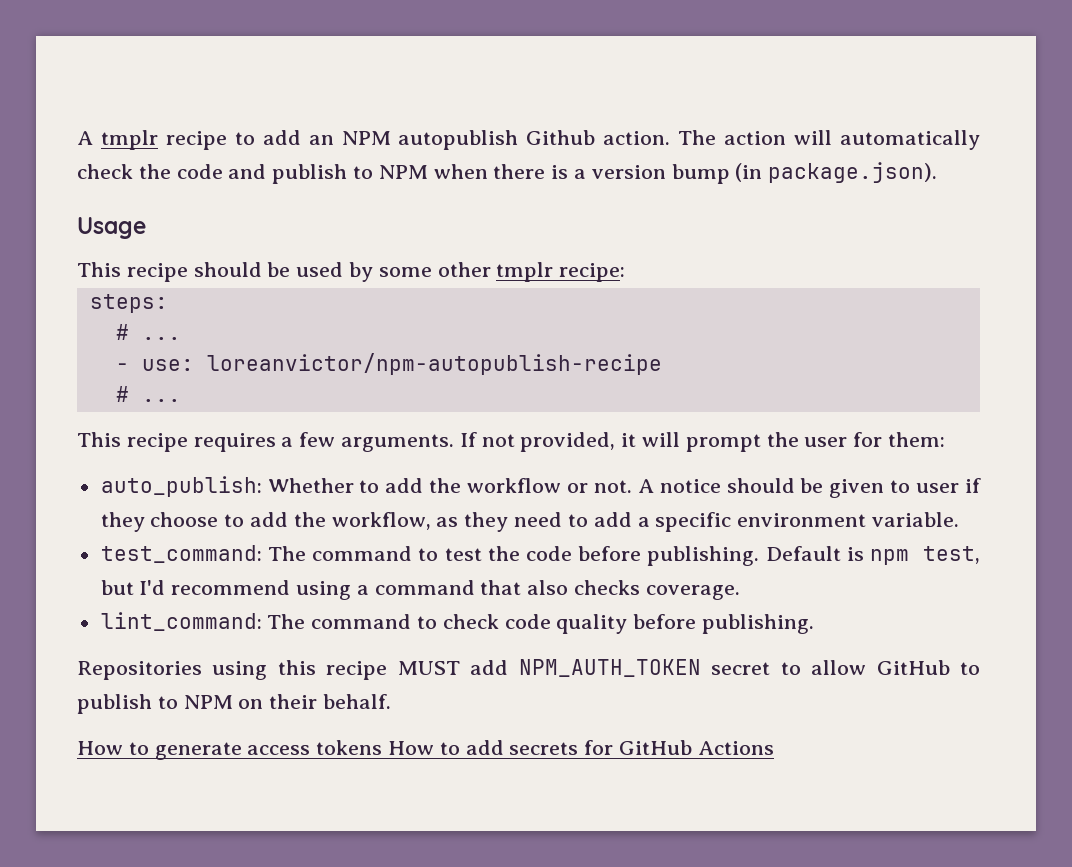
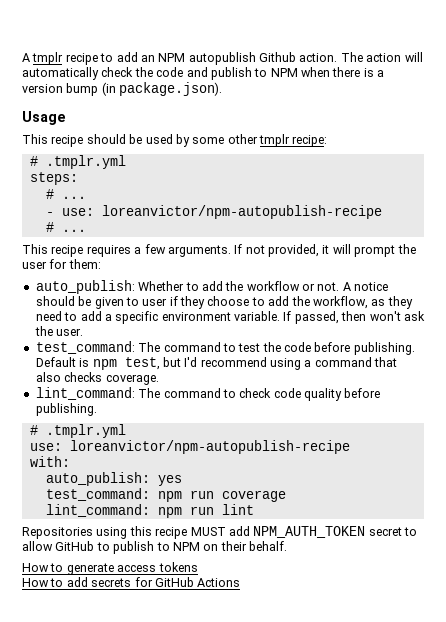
(626, 272) none -> [29,155,126,169] // # .tmplr.yml
(959, 519) none -> [283,311,425,324] [34,326,84,336] If passed, then won't ask the user.
(815, 624) none -> [29,424,126,438] [29,440,350,454] [29,456,70,467] [45,472,182,486] [45,488,286,502] [45,504,254,518] // # .tmplr.yml // use: loreanvictor/npm-autopublish-recipe // with: // auto_publish: yes // test_command: npm run coverage // lint_command: npm run lint
(383, 747) none -> (198, 567) //

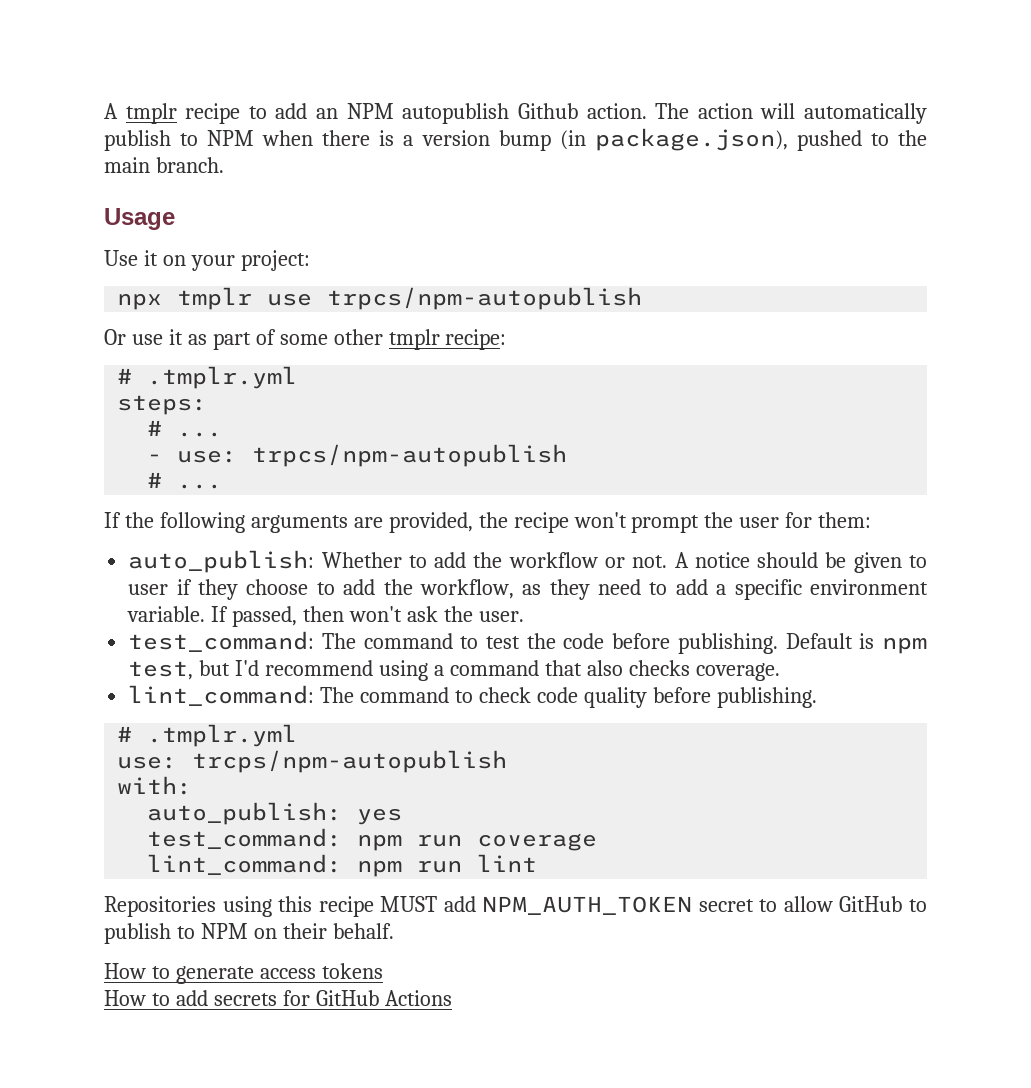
[101,67,208,77] check the code and -> (928, 113) none
[119,82,223,96] [22,111,66,125] [22,134,190,147] package.json). // Usage // This recipe should be used by -> [594,128,928,151] [104,157,224,173] [104,208,175,230] [104,250,310,271] [117,287,643,310] [104,329,276,350] package.json), pushed to the main branch. // Usage // Use it on your project: // npx tmplr use trpcs/npm-autopublish // Or use it as part of
[101,205,382,219] [45,222,86,232] [22,244,351,257] loreanvictor/npm-autopublish-recipe // # ... // This recipe requires a few arguments. If not provided, it will -> [252,444,568,467] [147,472,223,489] [104,512,627,533] trpcs/npm-autopublish // # ... // If the following arguments are provided, the recipe won't
[69,440,350,454] loreanvictor/npm-autopublish-recipe -> [192,750,508,773] trcps/npm-autopublish

